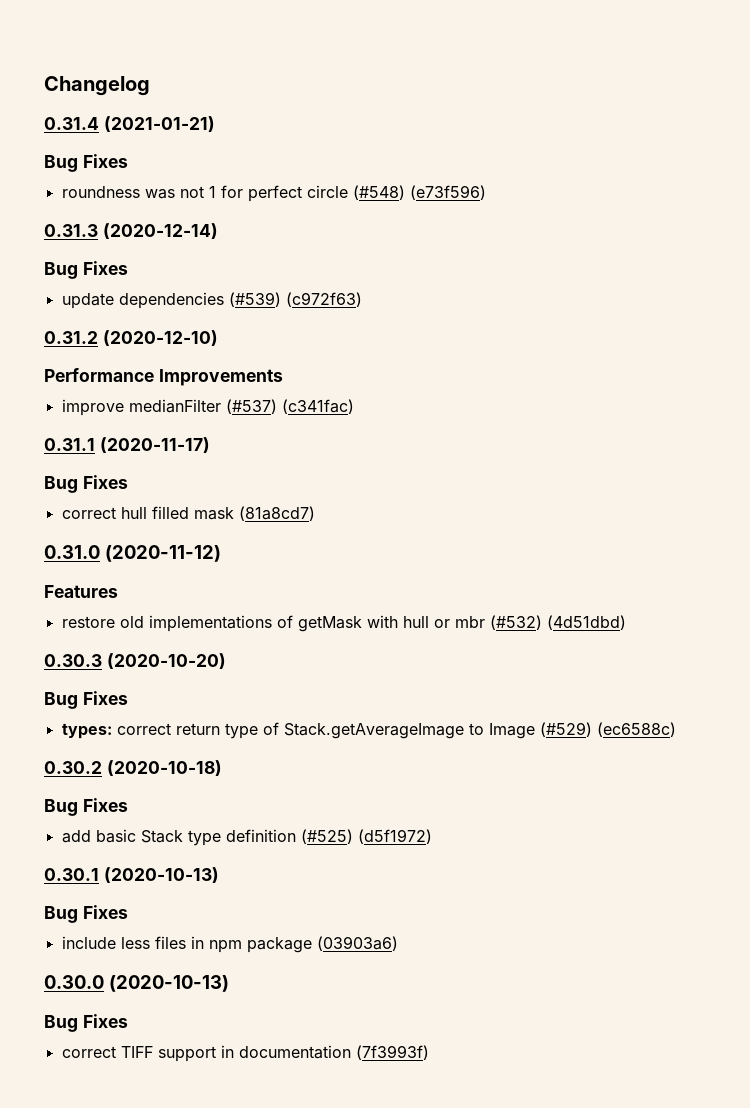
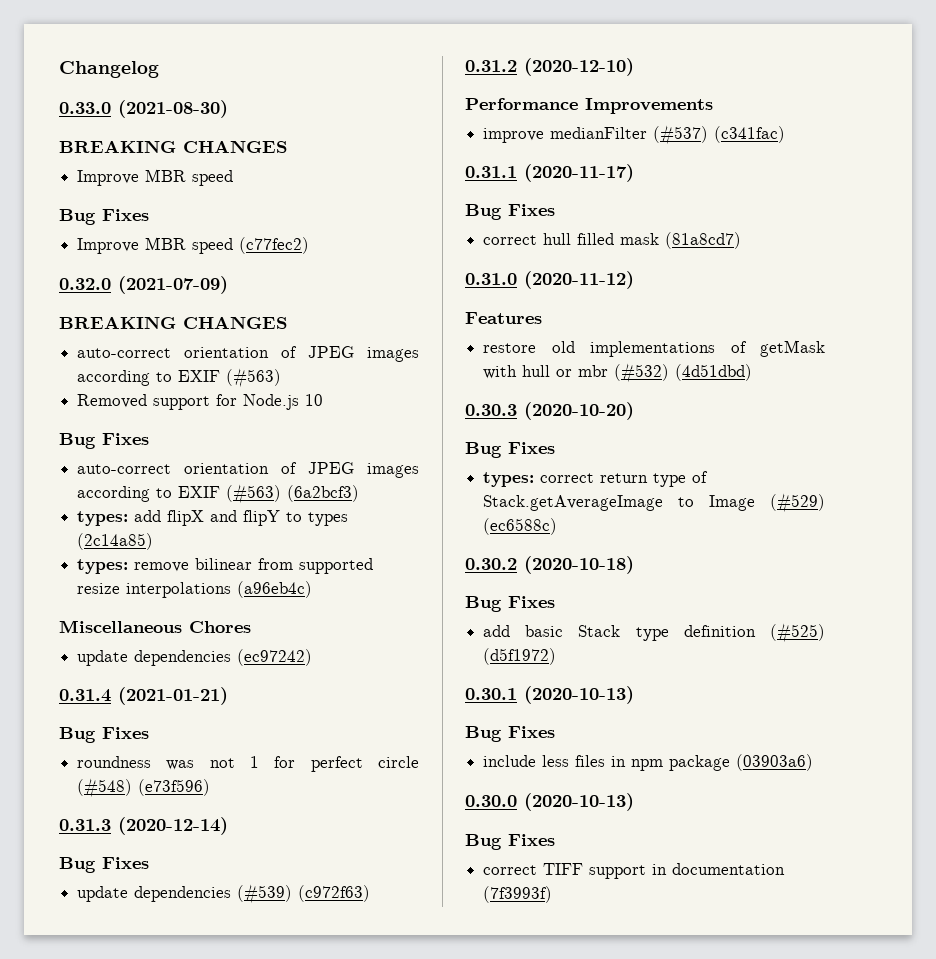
(150, 86) none -> [59,100,228,118] [59,140,287,153] [77,169,234,186] [59,209,149,225] [77,237,310,254] [59,276,228,294] [59,316,287,329] [77,346,419,362] [77,368,282,388] [77,394,324,410] [59,433,149,449] [77,462,419,478] [77,484,360,504] [77,510,349,526] [77,533,154,550] [77,558,374,574] [77,581,313,598] [59,620,251,633] [77,649,313,666] // 0.33.0 (2021-08-30) // BREAKING CHANGES // Improve MBR speed // Bug Fixes // Improve MBR speed (c77fec2) // 0.32.0 (2021-07-09) // BREAKING CHANGES // auto-correct orientation of JPEG images according to EXIF (#563) // Removed support for Node.js 10 // Bug Fixes // auto-correct orientation of JPEG images according to EXIF (#563) (6a2bcf3) // types: add flipX and flipY to types (2c14a85) // types: remove bilinear from supported resize interpolations (a96eb4c) // Miscellaneous Chores // update dependencies (ec97242)

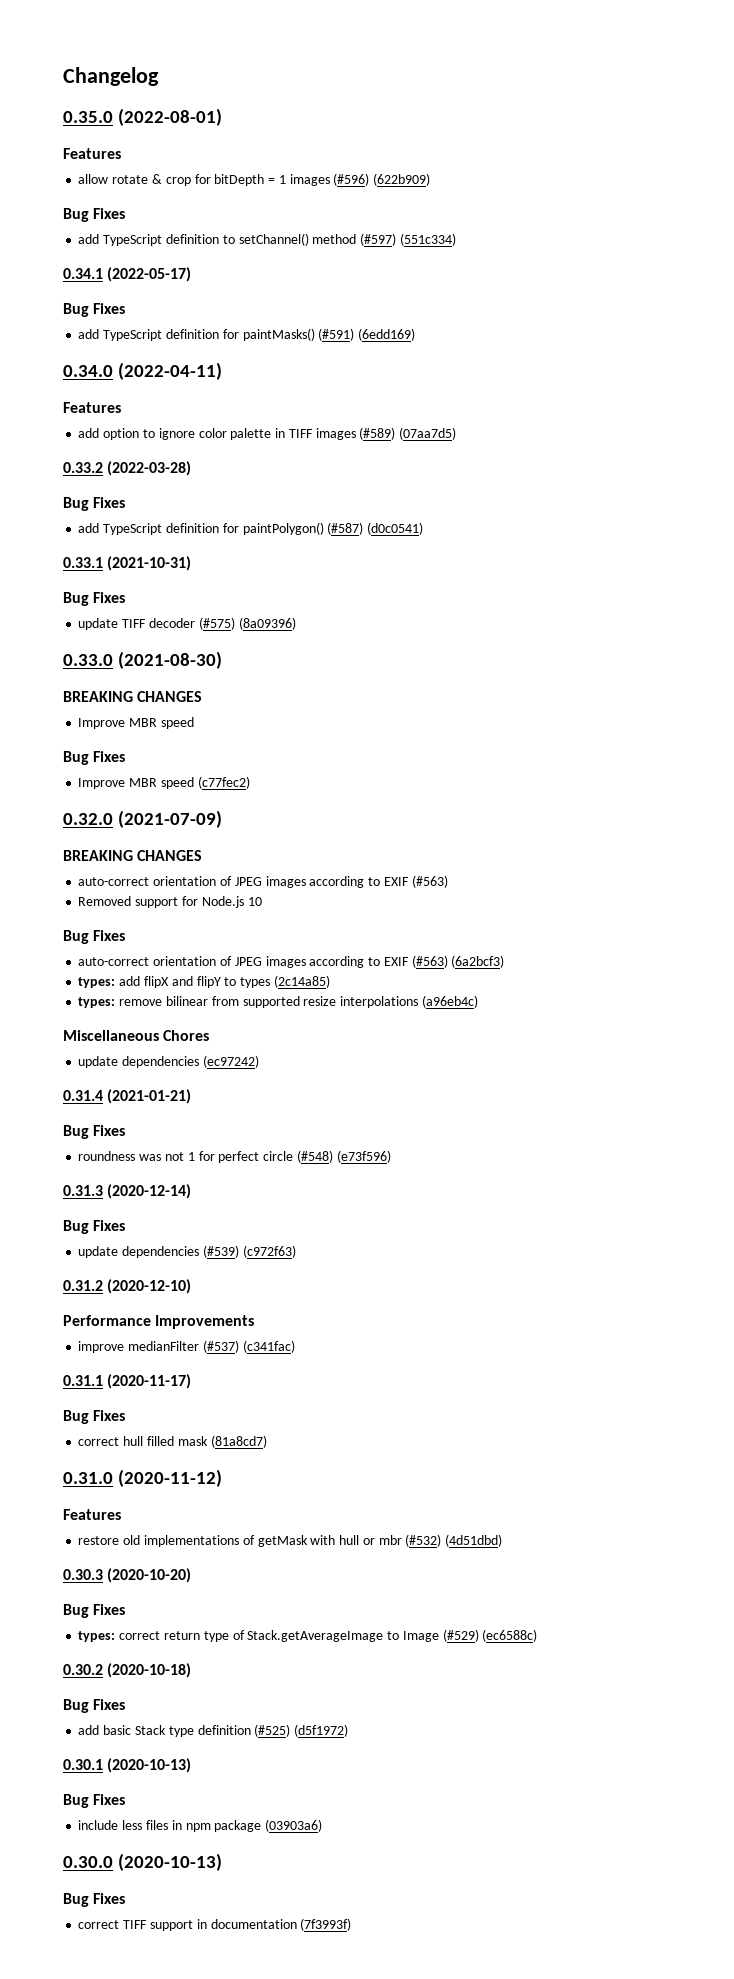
(159, 69) none -> [63,108,223,126] [63,148,121,159] [78,173,431,186] [63,208,126,222] [78,233,456,246] [63,267,192,282] [63,303,126,317] [78,328,416,341] [63,362,223,380] [63,402,121,413] [78,427,457,440] [63,461,192,476] [63,497,126,511] [78,522,424,535] [63,556,192,571] [63,592,126,606] [78,617,296,630] // 0.35.0 (2022-08-01) // Features // allow rotate & crop for bitDepth = 1 images (#596) (622b909) // Bug Fixes // add TypeScript definition to setChannel() method (#597) (551c334) // 0.34.1 (2022-05-17) // Bug Fixes // add TypeScript definition for paintMasks() (#591) (6edd169) // 0.34.0 (2022-04-11) // Features // add option to ignore color palette in TIFF images (#589) (07aa7d5) // 0.33.2 (2022-03-28) // Bug Fixes // add TypeScript definition for paintPolygon() (#587) (d0c0541) // 0.33.1 (2021-10-31) // Bug Fixes // update TIFF decoder (#575) (8a09396)

